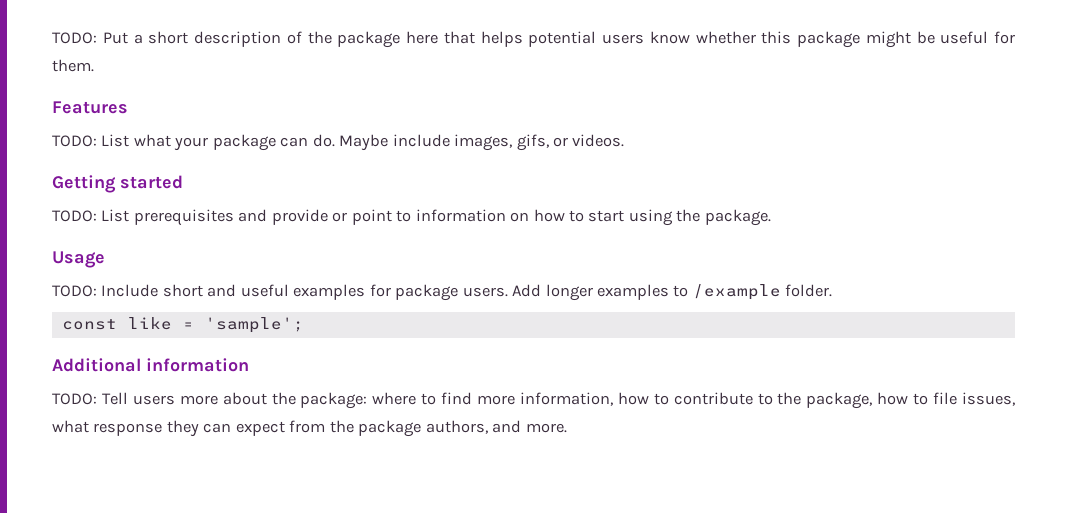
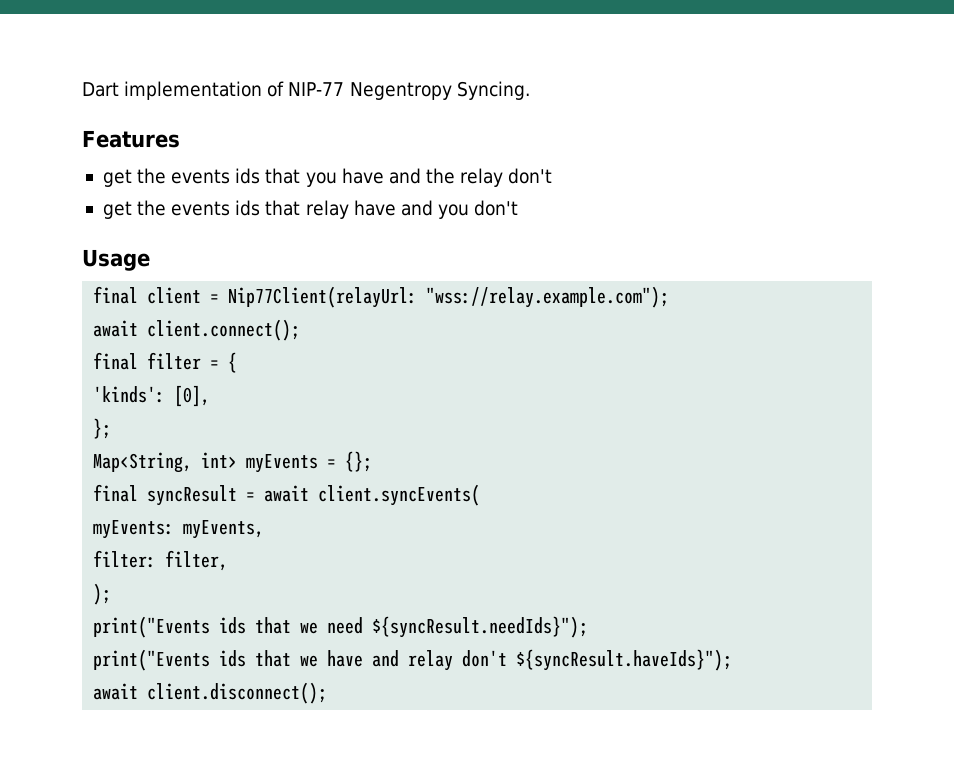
[52,31,1015,48] [52,59,94,72] [52,101,128,114] [52,134,625,151] [52,175,183,193] [52,209,771,226] [52,251,105,268] [52,284,833,301] [61,317,304,333] [52,358,249,372] [52,392,1016,409] [52,420,567,437] TODO: Put a short description of the package here that helps potential users know whether this package might be useful for them. // Features // TODO: List what your package can do. Maybe include images, gifs, or videos. // Getting started // TODO: List prerequisites and provide or point to information on how to start using the package. // Usage // TODO: Include short and useful examples for package users. Add longer examples to /example folder. // const like = 'sample'; // Additional information // TODO: Tell users more about the package: where to find more information, how to contribute to the package, how to file issues, what response they can expect from the package authors, and more. -> [82,81,530,100] [82,130,180,148] [102,168,553,187] [102,200,519,219] [82,249,150,271] [93,286,670,308] [93,319,301,341] [93,352,238,373] [93,385,211,407] [93,418,112,439] [93,451,373,473] [93,484,481,506] [93,520,265,539] [93,550,229,571] [93,583,112,605] [93,616,589,638] [93,649,733,671] [93,682,328,704] Dart implementation of NIP-77 Negentropy Syncing. // Features // get the events ids that you have and the relay don't // get the events ids that relay have and you don't // Usage // final client = Nip77Client(relayUrl: "wss://relay.example.com"); // await client.connect(); // final filter = { // 'kinds': [0], // }; // Map<String, int> myEvents = {}; // final syncResult = await client.syncEvents( // myEvents: myEvents, // filter: filter, // ); // print("Events ids that we need ${syncResult.needIds}"); // print("Events ids that we have and relay don't ${syncResult.haveIds}"); // await client.disconnect();

